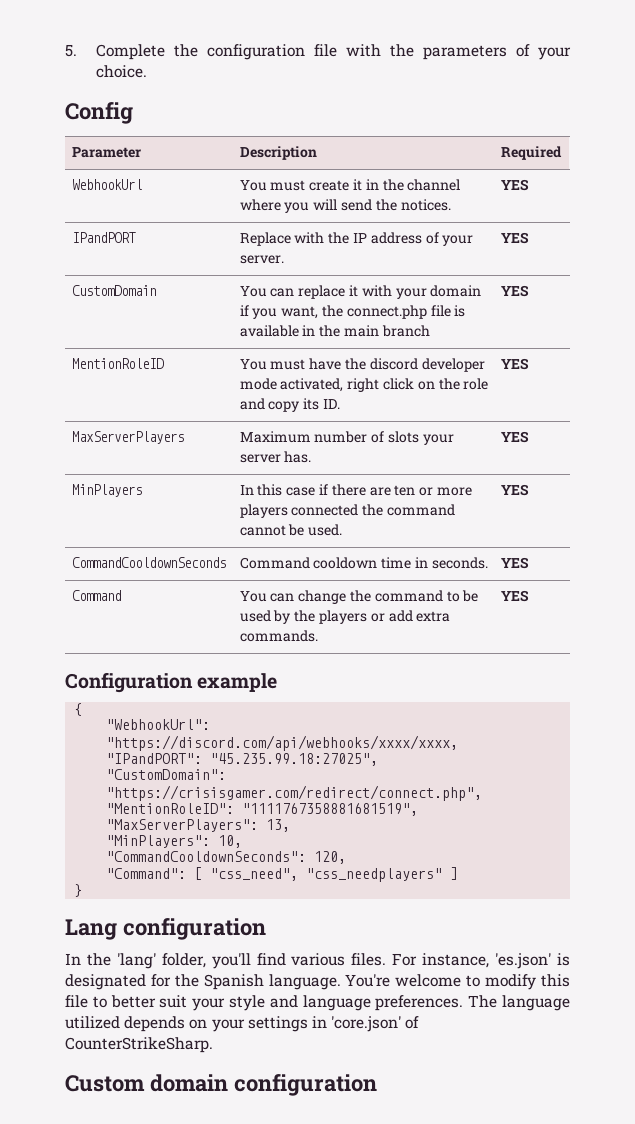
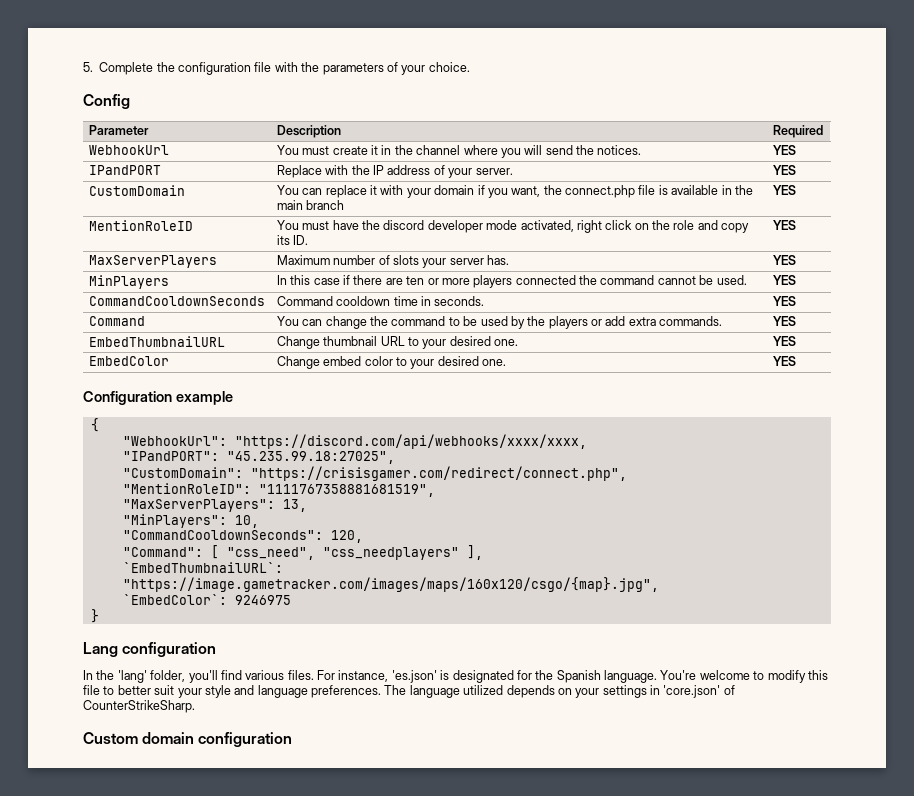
(529, 596) none -> [88,336,225,347] [276,336,519,349] [772,336,796,346] [88,356,169,366] [276,356,507,369] [772,356,796,366] // EmbedThumbnailURL | Change thumbnail URL to your desired one. | YES // EmbedColor | Change embed color to your desired one. | YES
[450,867,459,880] ] -> [466,545,483,560] [122,562,283,573] [122,577,659,592] [122,594,291,605] ], // `EmbedThumbnailURL`: "https://image.gametracker.com/images/maps/160x120/csgo/{map}.jpg", // `EmbedColor`: 9246975

